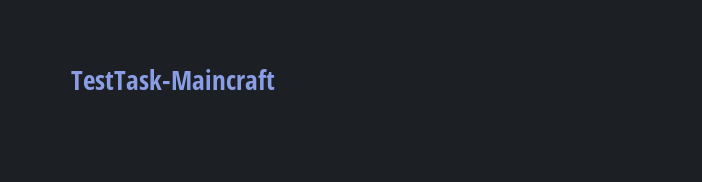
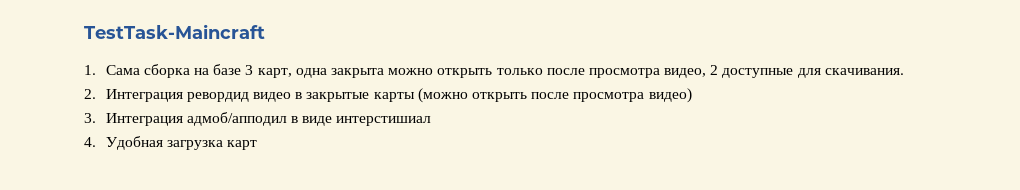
(275, 79) none -> [84,64,904,78] [84,88,692,103] [84,112,432,126] [84,136,258,150] // 1. Сама сборка на базе 3 карт, одна закрыта можно открыть только после просмотра видео, 2 доступные для скачивания. // 2. Интеграция ревордид видео в закрытые карты (можно открыть после просмотра видео) // 3. Интеграция адмоб/апподил в виде интерстишиал // 4. Удобная загрузка карт

